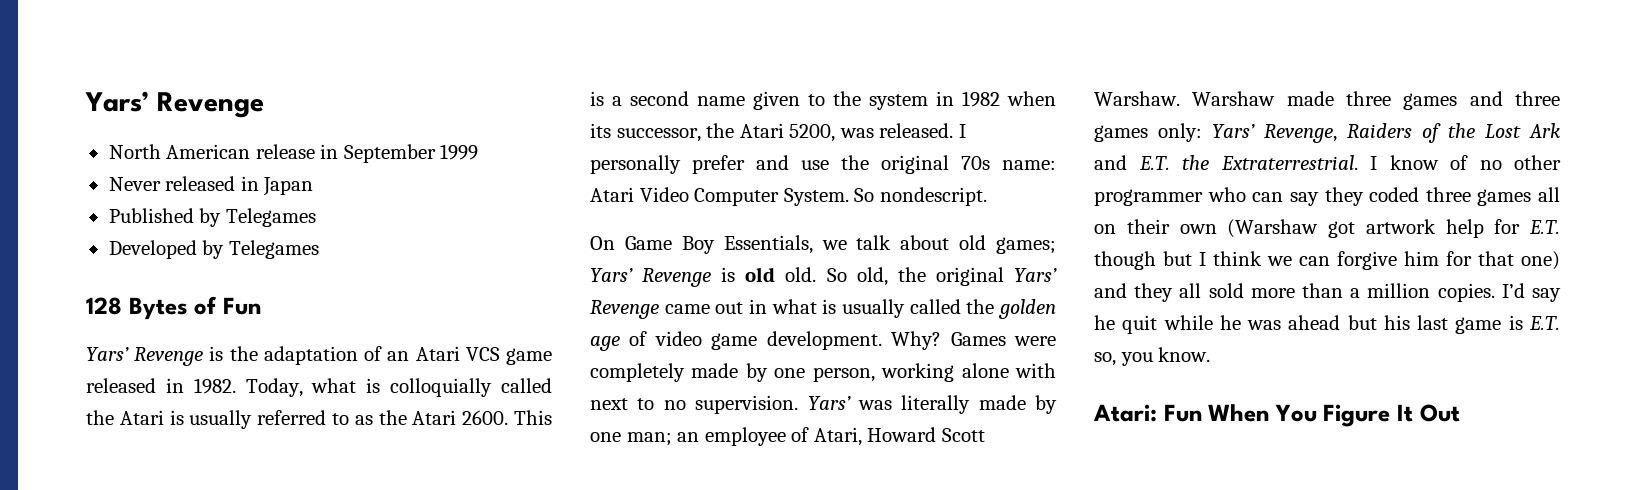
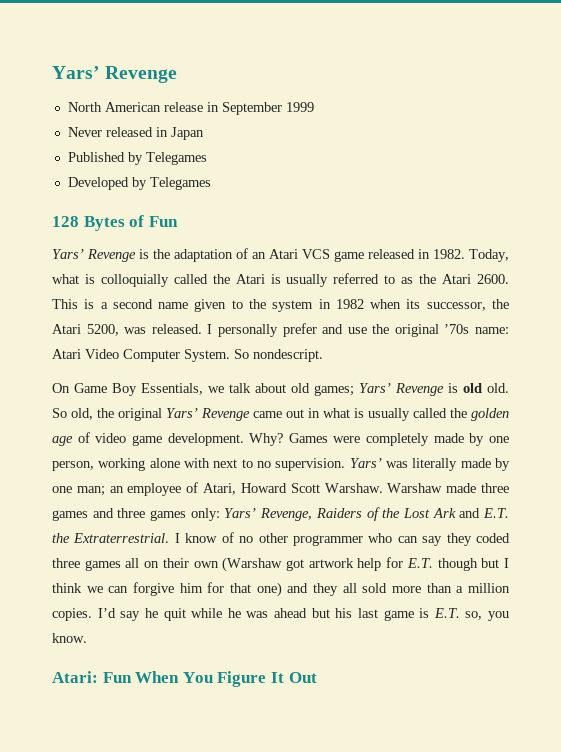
[961,156,990,170] 70s -> [444,324,470,334] ’70s

